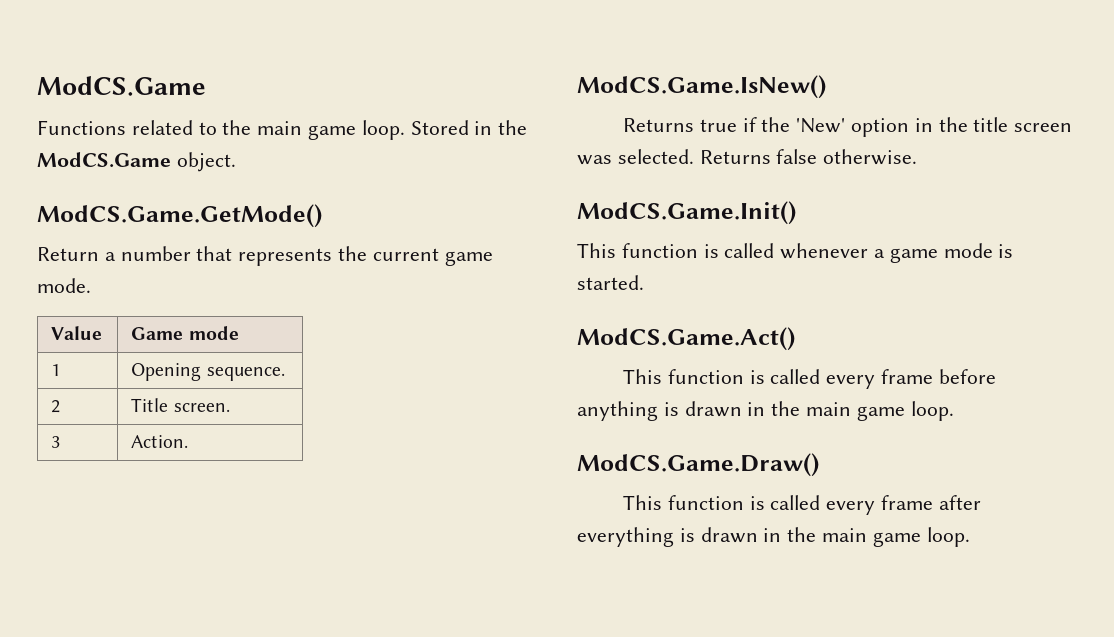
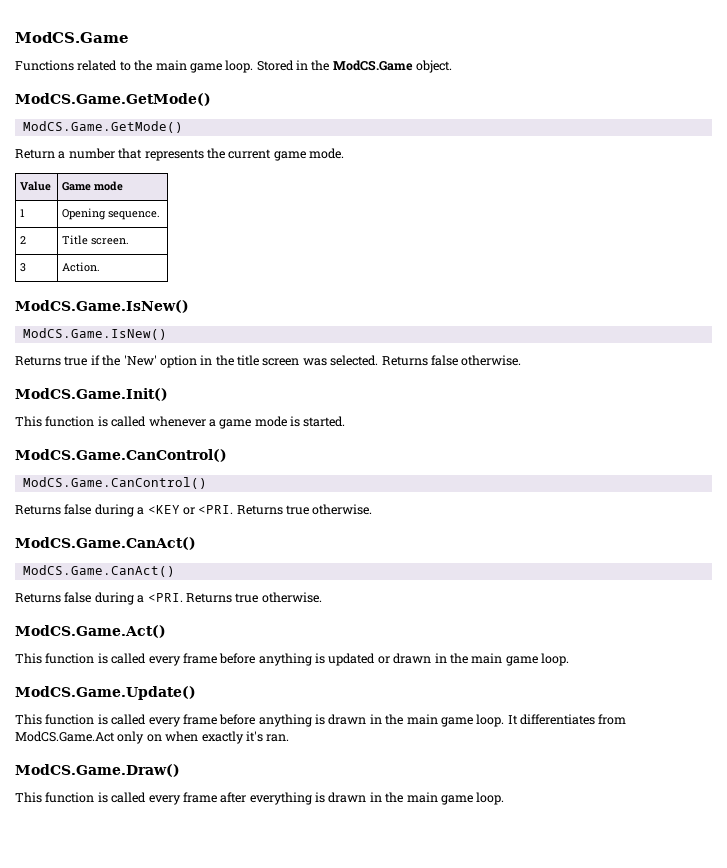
(322, 216) none -> [22,121,183,133] // ModCS.Game.GetMode()
(826, 87) none -> [22,328,167,340] // ModCS.Game.IsNew()
[577,327,795,351] ModCS.Game.Act() -> [15,449,227,462] [22,477,207,489] [15,504,373,517] [15,537,196,550] [22,565,175,577] [15,592,322,605] [15,625,166,638] [15,653,569,666] [15,686,196,700] ModCS.Game.CanControl() // ModCS.Game.CanControl() // Returns false during a <KEY or <PRI. Returns true otherwise. // ModCS.Game.CanAct() // ModCS.Game.CanAct() // Returns false during a <PRI. Returns true otherwise. // ModCS.Game.Act() // This function is called every frame before anything is updated or drawn in the main game loop. // ModCS.Game.Update()
(954, 411) none -> [507,714,627,725] [15,731,290,744] It differentiates from ModCS.Game.Act only on when exactly it's ran.

